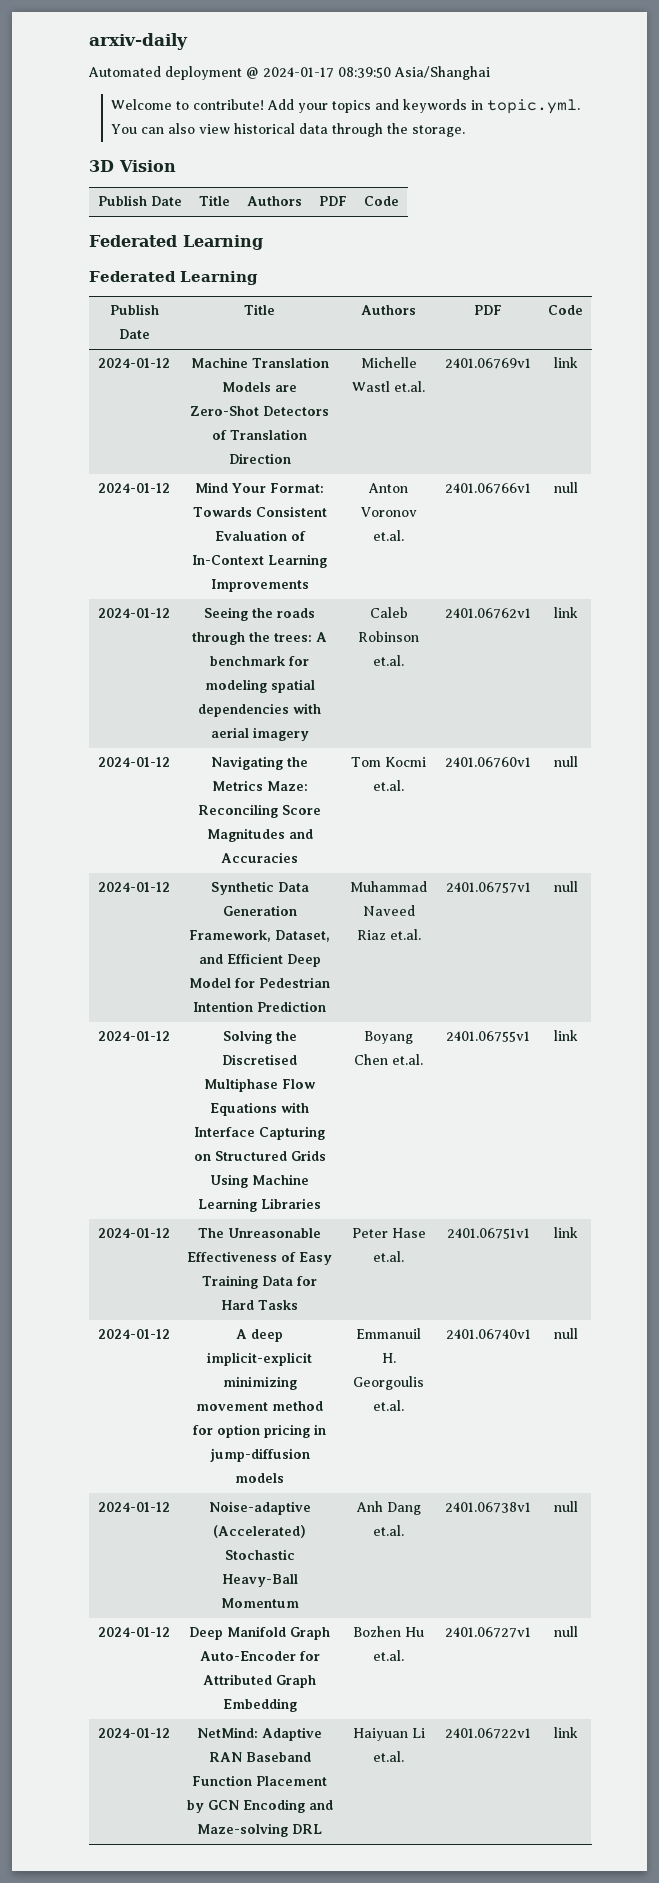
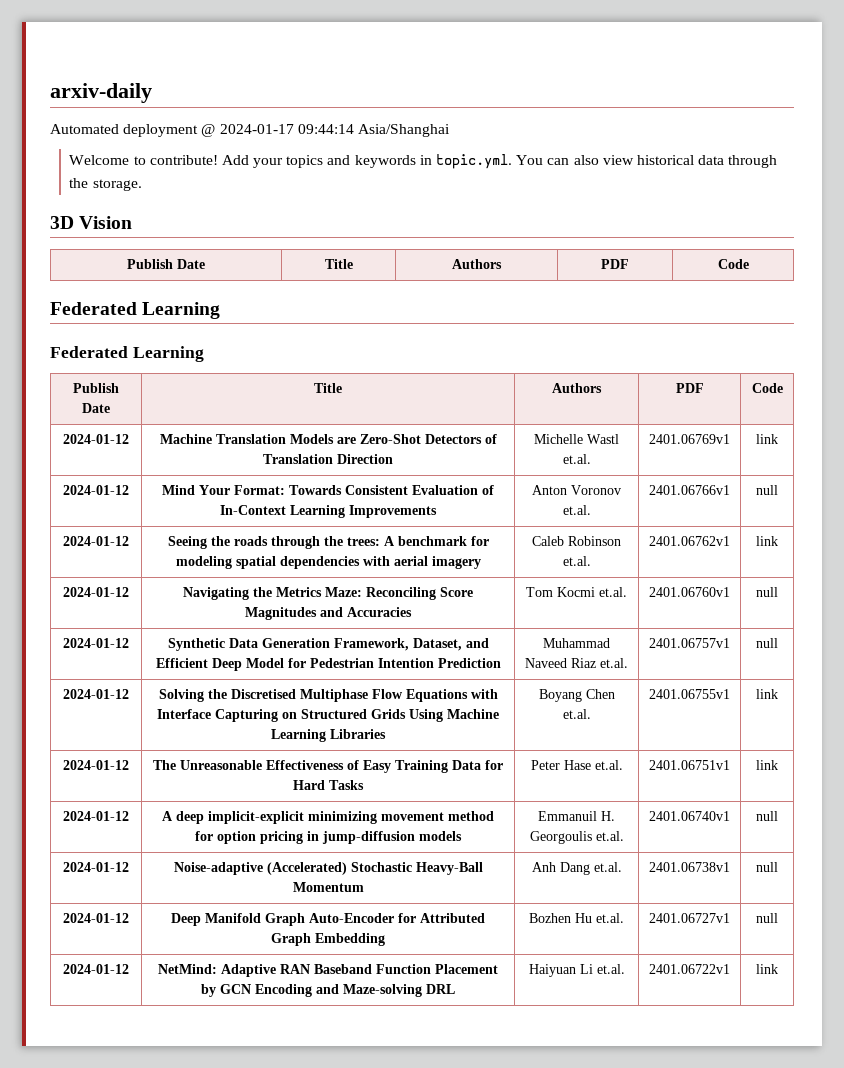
[338,67,391,78] 08:39:50 -> [297,124,354,134] 09:44:14

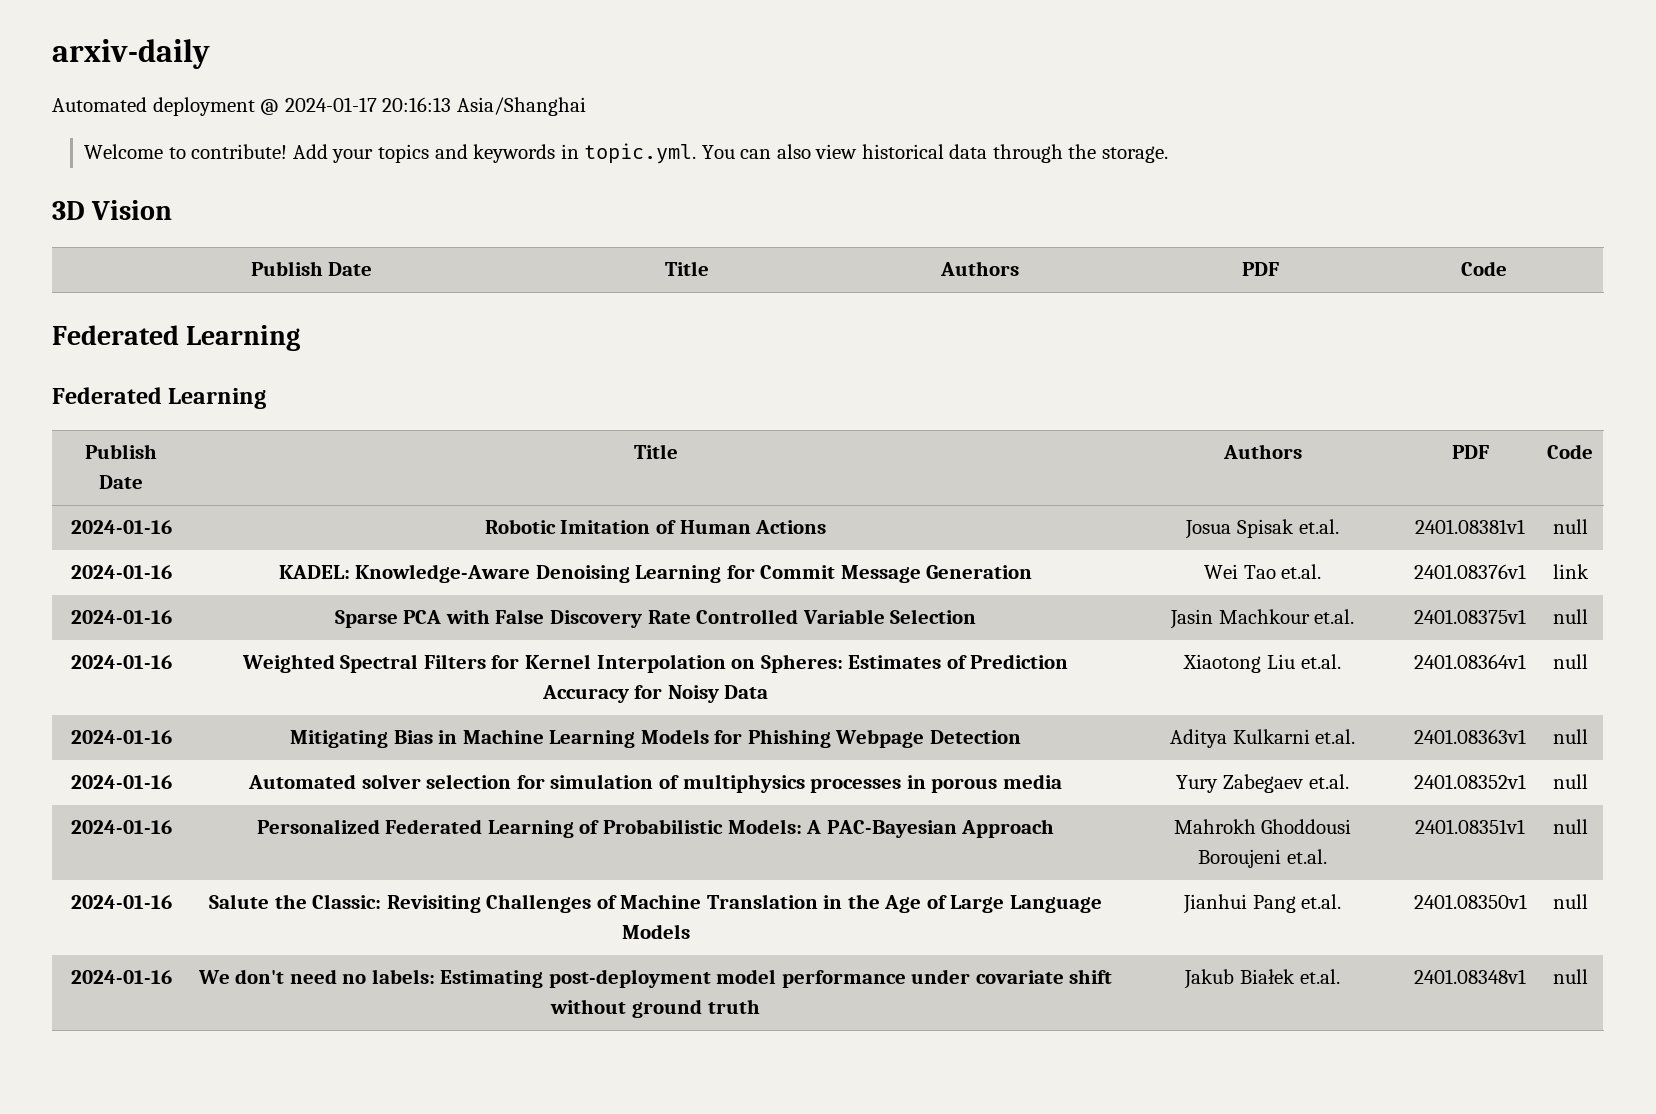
[297,124,354,134] 09:44:14 -> [382,97,452,112] 20:16:13
[63,434,129,444] [159,434,497,444] [263,454,393,464] [534,434,619,444] [562,454,591,464] [649,434,730,444] [756,434,778,444] [63,485,129,495] [162,485,494,495] [220,505,437,518] [532,485,621,495] [562,505,591,515] [649,485,730,495] [756,485,778,495] [63,536,129,546] [167,536,489,549] [175,556,481,569] [532,536,621,546] [562,556,591,566] [649,536,730,546] [756,536,778,546] [63,587,129,597] [183,587,473,600] [245,607,412,620] [526,587,627,597] [649,587,730,597] [756,587,778,597] [63,638,129,648] [167,638,489,651] [155,658,501,671] [543,638,610,648] [525,658,628,668] [649,638,730,648] [756,638,778,648] [63,689,129,699] [158,689,498,702] [157,709,499,722] [271,729,386,742] [538,689,615,702] [562,709,591,719] [649,689,730,699] [756,689,778,699] [63,760,129,770] [153,760,503,773] [293,780,364,790] [530,760,623,770] [649,760,730,770] [756,760,778,770] [63,811,129,821] [162,811,494,824] [195,831,462,844] [538,811,615,821] [529,831,624,844] [649,811,730,821] [756,811,778,821] [63,862,129,872] [173,862,483,875] [292,882,364,892] [531,862,622,875] [649,862,730,872] [756,862,778,872] [63,913,129,923] [171,913,485,926] [271,933,385,946] [529,913,624,923] [649,913,730,923] [756,913,778,923] [63,964,129,974] [158,964,498,977] [201,984,455,997] [528,964,625,977] [649,964,730,974] [756,964,778,974] 2024-01-12 | Machine Translation Models are Zero-Shot Detectors of Translation Direction | Michelle Wastl et.al. | 2401.06769v1 | link // 2024-01-12 | Mind Your Format: Towards Consistent Evaluation of In-Context Learning Improvements | Anton Voronov et.al. | 2401.06766v1 | null // 2024-01-12 | Seeing the roads through the trees: A benchmark for modeling spatial dependencies with aerial imagery | Caleb Robinson et.al. | 2401.06762v1 | link // 2024-01-12 | Navigating the Metrics Maze: Reconciling Score Magnitudes and Accuracies | Tom Kocmi et.al. | 2401.06760v1 | null // 2024-01-12 | Synthetic Data Generation Framework, Dataset, and Efficient Deep Model for Pedestrian Intention Prediction | Muhammad Naveed Riaz et.al. | 2401.06757v1 | null // 2024-01-12 | Solving the Discretised Multiphase Flow Equations with Interface Capturing on Structured Grids Using Machine Learning Libraries | Boyang Chen et.al. | 2401.06755v1 | link // 2024-01-12 | The Unreasonable Effectiveness of Easy Training Data for Hard Tasks | Peter Hase et.al. | 2401.06751v1 | link // 2024-01-12 | A deep implicit-explicit minimizing movement method for option pricing in jump-diffusion models | Emmanuil H. Georgoulis et.al. | 2401.06740v1 | null // 2024-01-12 | Noise-adaptive (Accelerated) Stochastic Heavy-Ball Momentum | Anh Dang et.al. | 2401.06738v1 | null // 2024-01-12 | Deep Manifold Graph Auto-Encoder for Attributed Graph Embedding | Bozhen Hu et.al. | 2401.06727v1 | null // 2024-01-12 | NetMind: Adaptive RAN Baseband Function Placement by GCN Encoding and Maze-solving DRL | Haiyuan Li et.al. | 2401.06722v1 | link -> [70,520,172,534] [484,519,827,534] [1185,519,1339,539] [1415,519,1525,534] [1552,519,1588,534] [70,565,172,579] [278,564,1033,583] [1203,564,1322,579] [1414,564,1526,579] [1552,564,1589,579] [70,610,172,624] [334,609,977,628] [1169,609,1355,629] [1414,609,1526,624] [1552,609,1588,624] [70,655,172,669] [241,654,1069,673] [541,685,769,703] [1183,654,1341,673] [1414,654,1526,669] [1552,654,1588,669] [70,730,172,744] [290,729,1021,748] [1169,729,1356,748] [1414,729,1526,744] [1552,729,1588,744] [70,775,172,789] [248,774,1062,793] [1176,774,1349,793] [1414,774,1526,789] [1552,774,1588,789] [70,820,172,834] [256,819,1055,838] [1173,819,1352,834] [1198,849,1327,868] [1415,819,1525,834] [1552,819,1588,834] [70,895,172,909] [209,894,1102,913] [621,924,690,939] [1182,894,1342,914] [1413,894,1527,909] [1552,894,1588,909] [70,970,172,984] [197,969,1113,988] [550,999,760,1018] [1184,969,1340,989] [1414,969,1526,984] [1552,969,1588,984] 2024-01-16 | Robotic Imitation of Human Actions | Josua Spisak et.al. | 2401.08381v1 | null // 2024-01-16 | KADEL: Knowledge-Aware Denoising Learning for Commit Message Generation | Wei Tao et.al. | 2401.08376v1 | link // 2024-01-16 | Sparse PCA with False Discovery Rate Controlled Variable Selection | Jasin Machkour et.al. | 2401.08375v1 | null // 2024-01-16 | Weighted Spectral Filters for Kernel Interpolation on Spheres: Estimates of Prediction Accuracy for Noisy Data | Xiaotong Liu et.al. | 2401.08364v1 | null // 2024-01-16 | Mitigating Bias in Machine Learning Models for Phishing Webpage Detection | Aditya Kulkarni et.al. | 2401.08363v1 | null // 2024-01-16 | Automated solver selection for simulation of multiphysics processes in porous media | Yury Zabegaev et.al. | 2401.08352v1 | null // 2024-01-16 | Personalized Federated Learning of Probabilistic Models: A PAC-Bayesian Approach | Mahrokh Ghoddousi Boroujeni et.al. | 2401.08351v1 | null // 2024-01-16 | Salute the Classic: Revisiting Challenges of Machine Translation in the Age of Large Language Models | Jianhui Pang et.al. | 2401.08350v1 | null // 2024-01-16 | We don't need no labels: Estimating post-deployment model performance under covariate shift without ground truth | Jakub Białek et.al. | 2401.08348v1 | null

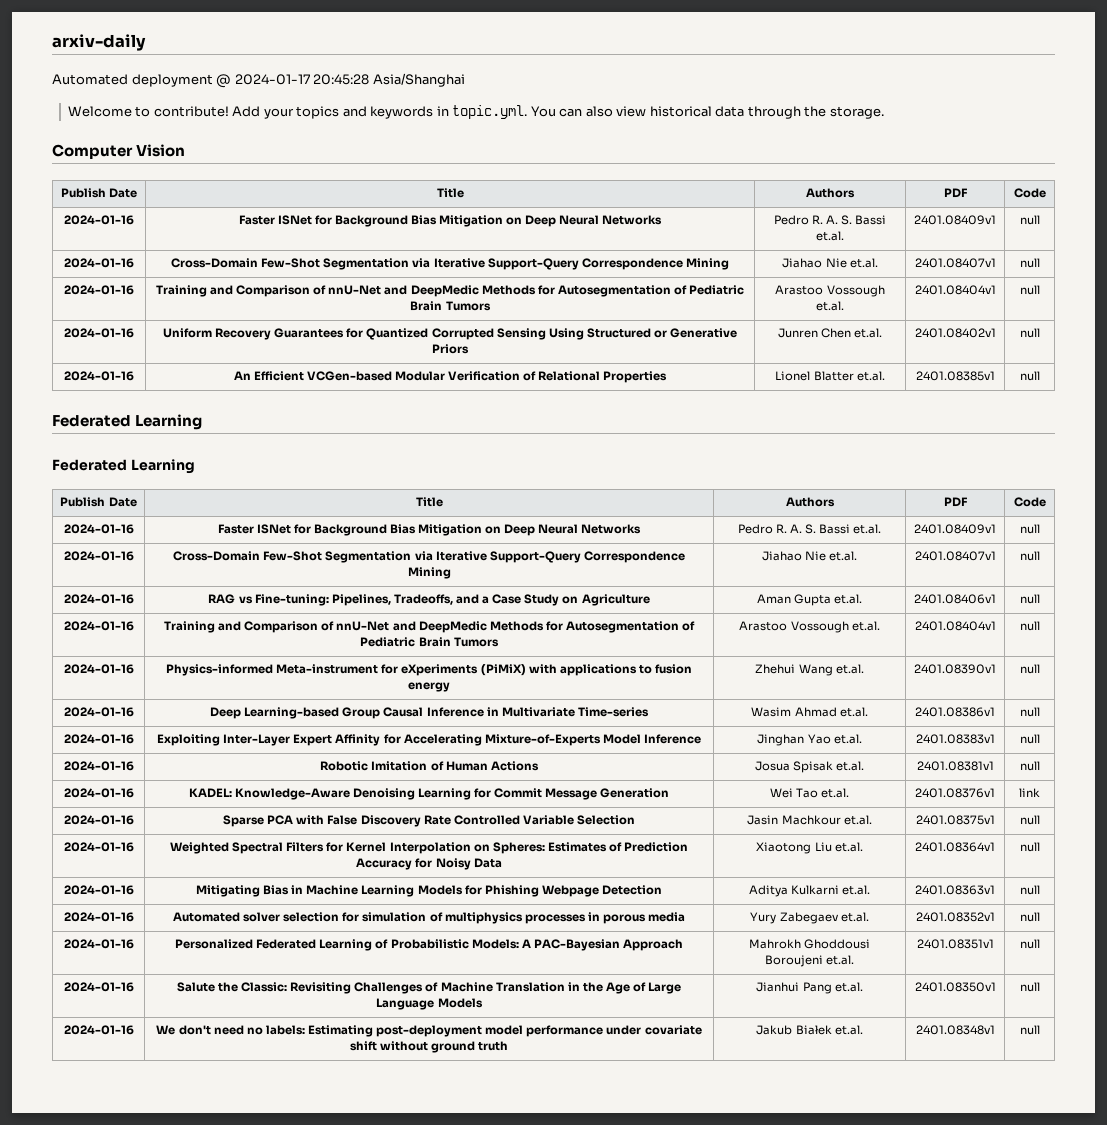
[382,97,452,112] 20:16:13 -> [313,74,370,85] 20:45:28
[52,201,85,220] 3D -> [52,144,133,159] Computer
(1507, 268) none -> [64,215,134,225] [238,215,663,227] [773,215,887,225] [816,231,844,241] [914,215,996,225] [1019,215,1040,225] [64,258,134,268] [171,258,729,270] [782,258,878,268] [914,258,996,268] [1019,258,1040,268] [64,285,134,295] [155,285,745,297] [410,301,491,311] [775,285,885,297] [816,301,844,311] [914,285,996,295] [1019,285,1040,295] [64,328,134,338] [162,328,738,340] [432,344,469,354] [777,328,883,338] [914,328,996,338] [1019,328,1040,338] [64,371,134,381] [233,371,668,383] [775,371,885,381] [915,371,995,381] [1019,371,1040,381] // 2024-01-16 | Faster ISNet for Background Bias Mitigation on Deep Neural Networks | Pedro R. A. S. Bassi et.al. | 2401.08409v1 | null // 2024-01-16 | Cross-Domain Few-Shot Segmentation via Iterative Support-Query Correspondence Mining | Jiahao Nie et.al. | 2401.08407v1 | null // 2024-01-16 | Training and Comparison of nnU-Net and DeepMedic Methods for Autosegmentation of Pediatric Brain Tumors | Arastoo Vossough et.al. | 2401.08404v1 | null // 2024-01-16 | Uniform Recovery Guarantees for Quantized Corrupted Sensing Using Structured or Generative Priors | Junren Chen et.al. | 2401.08402v1 | null // 2024-01-16 | An Efficient VCGen-based Modular Verification of Relational Properties | Lionel Blatter et.al. | 2401.08385v1 | null
(1593, 451) none -> [63,524,134,534] [217,524,642,536] [737,524,882,534] [914,524,996,534] [1019,524,1040,534] [63,551,134,561] [173,551,685,563] [407,567,451,579] [761,551,858,561] [914,551,996,561] [1019,551,1040,561] [63,594,134,604] [208,594,650,606] [756,594,863,606] [914,594,996,604] [1019,594,1040,604] [63,621,134,631] [163,621,696,633] [360,637,499,647] [739,621,880,633] [914,621,996,631] [1019,621,1040,631] [63,664,134,674] [166,664,692,676] [408,682,450,692] [755,664,864,676] [914,664,996,674] [1019,664,1040,674] [63,707,134,717] [210,707,649,719] [751,707,868,717] [915,707,995,717] [1019,707,1040,717] [63,734,134,744] [157,734,701,746] [757,734,862,746] [915,734,995,744] [1019,734,1040,744] // 2024-01-16 | Faster ISNet for Background Bias Mitigation on Deep Neural Networks | Pedro R. A. S. Bassi et.al. | 2401.08409v1 | null // 2024-01-16 | Cross-Domain Few-Shot Segmentation via Iterative Support-Query Correspondence Mining | Jiahao Nie et.al. | 2401.08407v1 | null // 2024-01-16 | RAG vs Fine-tuning: Pipelines, Tradeoffs, and a Case Study on Agriculture | Aman Gupta et.al. | 2401.08406v1 | null // 2024-01-16 | Training and Comparison of nnU-Net and DeepMedic Methods for Autosegmentation of Pediatric Brain Tumors | Arastoo Vossough et.al. | 2401.08404v1 | null // 2024-01-16 | Physics-informed Meta-instrument for eXperiments (PiMiX) with applications to fusion energy | Zhehui Wang et.al. | 2401.08390v1 | null // 2024-01-16 | Deep Learning-based Group Causal Inference in Multivariate Time-series | Wasim Ahmad et.al. | 2401.08386v1 | null // 2024-01-16 | Exploiting Inter-Layer Expert Affinity for Accelerating Mixture-of-Experts Model Inference | Jinghan Yao et.al. | 2401.08383v1 | null

